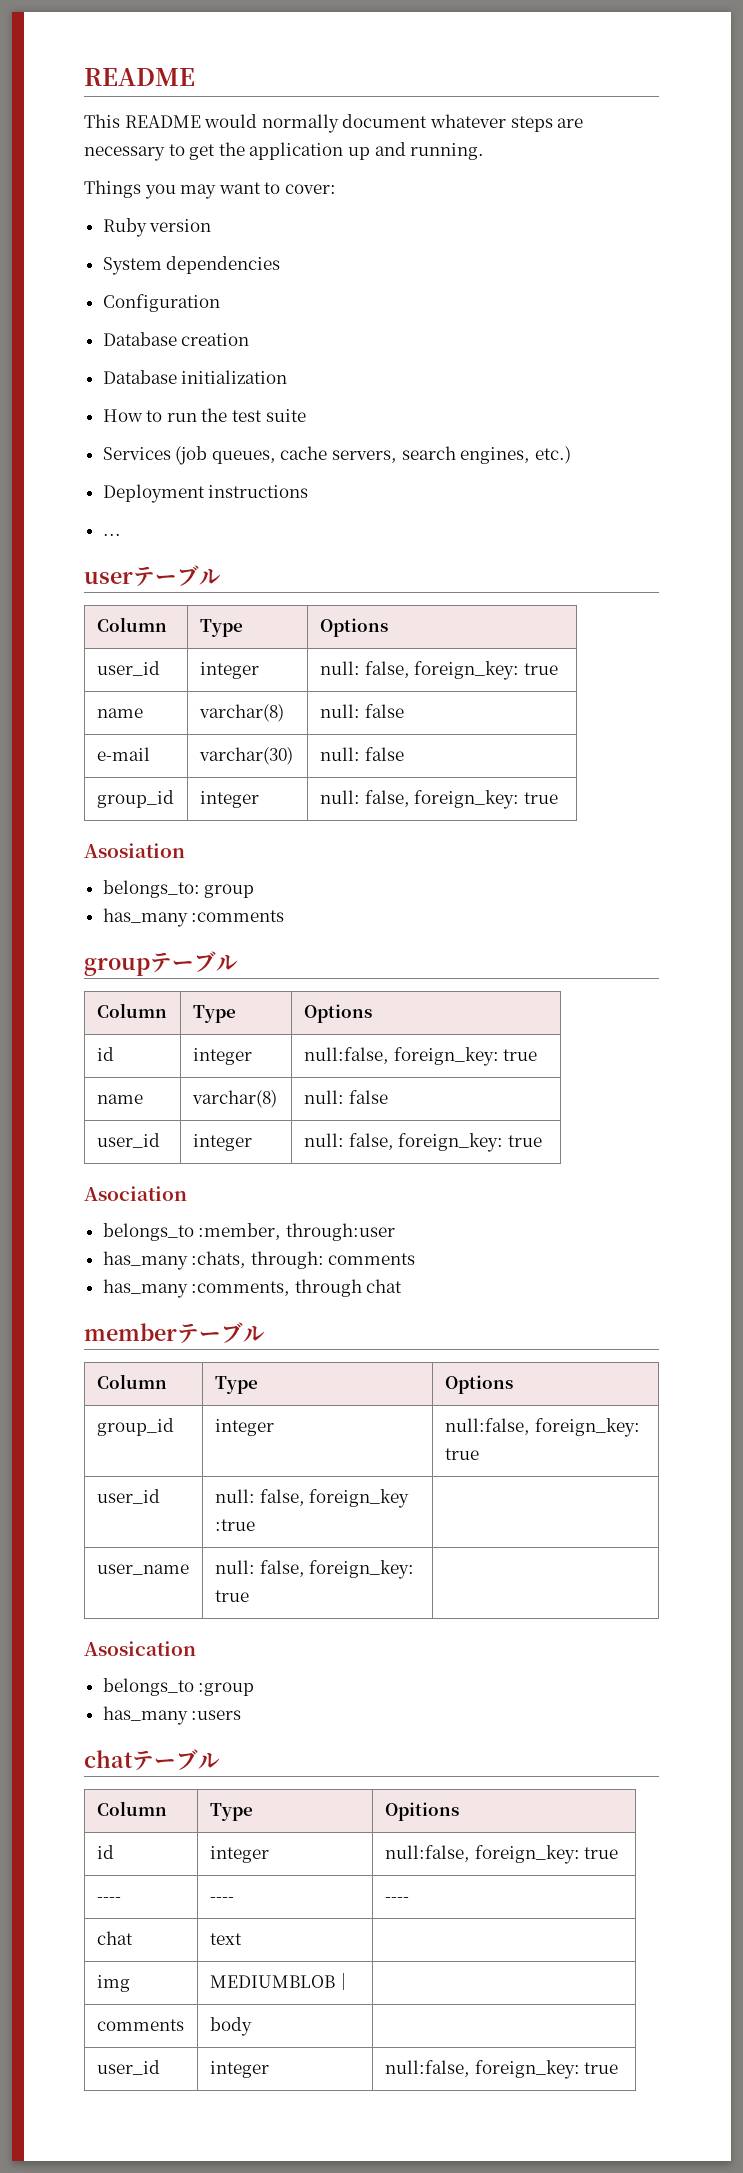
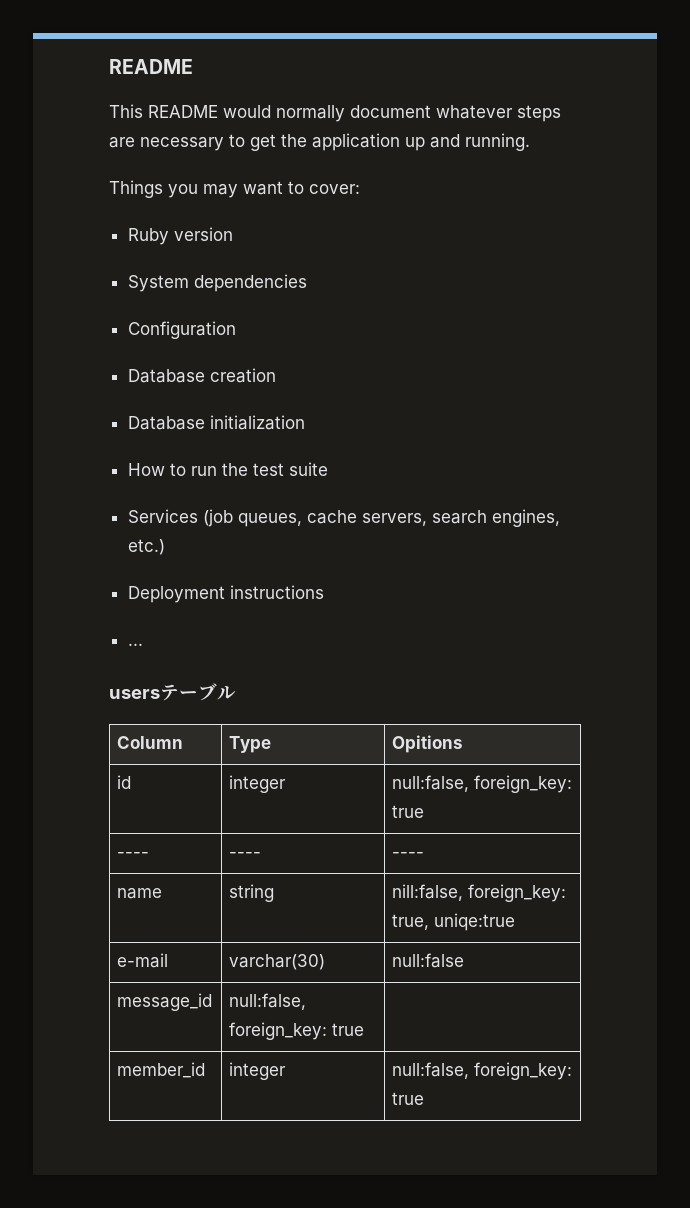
[84,565,221,587] [96,617,167,632] [199,619,243,637] [319,618,388,637] [96,661,160,676] [199,662,259,679] [319,661,558,680] [96,708,143,718] [198,704,284,722] [319,704,404,718] [96,747,150,761] [198,747,293,765] [319,747,404,761] [96,790,174,808] [199,791,259,808] [319,790,558,809] [84,843,185,858] [102,880,255,898] [102,908,285,927] [84,951,238,976] [96,1003,167,1018] [192,1005,236,1023] [303,1004,372,1023] [96,1047,114,1061] [192,1048,252,1065] [303,1047,538,1066] [96,1094,143,1104] [191,1090,277,1108] [303,1090,388,1104] [96,1133,160,1148] [192,1134,252,1151] [303,1133,542,1152] [84,1186,187,1201] [102,1223,395,1241] [102,1251,416,1270] [102,1279,403,1298] [84,1322,265,1344] [96,1374,167,1389] [214,1376,258,1394] [444,1375,513,1394] [96,1418,174,1436] [214,1419,274,1436] [444,1418,640,1437] [444,1448,479,1460] [96,1489,160,1504] [214,1489,410,1508] [214,1519,255,1531] [96,1564,189,1575] [214,1560,415,1579] [214,1590,249,1602] [84,1641,196,1656] [102,1678,255,1696] [102,1706,242,1725] [84,1750,133,1768] userテーブル // Column | Type | Options // user_id | integer | null: false, foreign_key: true // name | varchar(8) | null: false // e-mail | varchar(30) | null: false // group_id | integer | null: false, foreign_key: true // Asosiation // belongs_to: group // has_many :comments // groupテーブル // Column | Type | Options // id | integer | null:false, foreign_key: true // name | varchar(8) | null: false // user_id | integer | null: false, foreign_key: true // Asociation // belongs_to :member, through:user // has_many :chats, through: comments // has_many :comments, through chat // memberテーブル // Column | Type | Options // group_id | integer | null:false, foreign_key: true // user_id | null: false, foreign_key :true | // user_name | null: false, foreign_key: true | // Asosication // belongs_to :group // has_many :users // chat -> [109,689,160,699] users
[96,1931,133,1945] [209,1933,242,1945] [96,1975,130,1992] [209,1973,352,1990] [96,2019,184,2031] [209,2017,252,2036] [96,2060,160,2075] chat | text | // img | MEDIUMBLOB｜ | // comments | body | // user_id -> [117,888,163,899] [229,884,275,902] [392,884,567,902] [392,913,516,931] [117,953,169,968] [229,954,326,970] [392,953,465,968] [117,993,213,1011] [229,993,307,1010] [229,1022,365,1040] [117,1062,206,1078] name | string | nill:false, foreign_key: true, uniqe:true // e-mail | varchar(30) | null:false // message_id | null:false, foreign_key: true | // member_id

